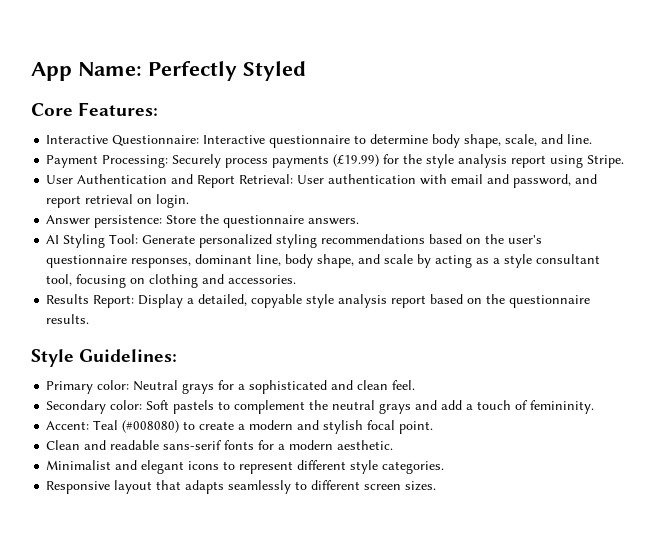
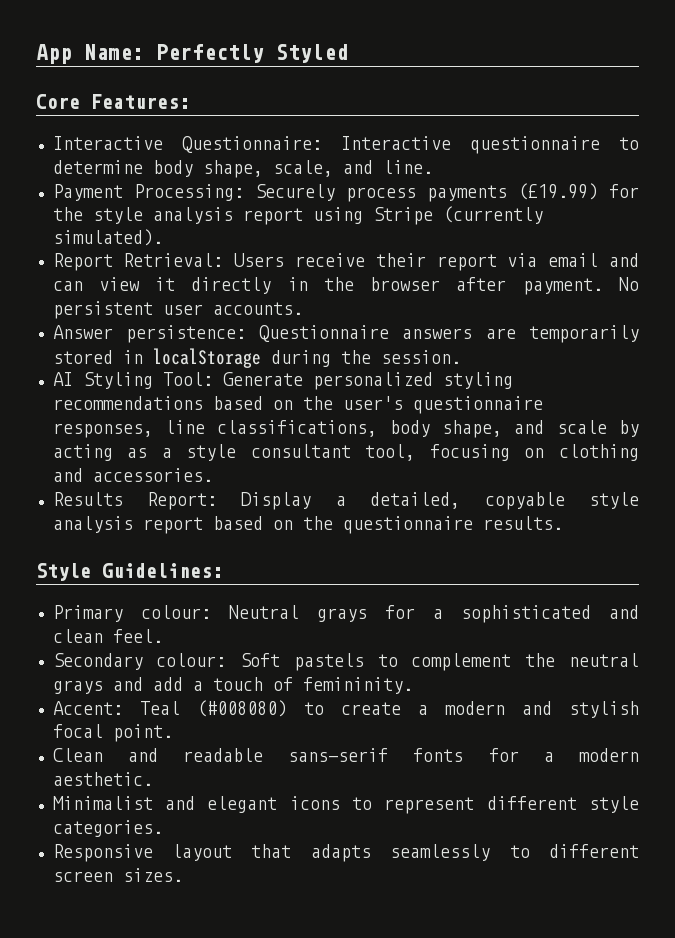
[587,155,625,168] [46,174,598,188] [46,194,190,208] [46,214,360,228] Stripe. // User Authentication and Report Retrieval: User authentication with email and password, and report retrieval on login. // Answer persistence: Store the questionnaire answers. -> [372,206,543,225] [52,229,163,246] [52,253,639,271] [52,277,639,295] [52,301,303,319] [52,325,639,343] [52,348,461,368] Stripe (currently simulated). // Report Retrieval: Users receive their report via email and can view it directly in the browser after payment. No persistent user accounts. // Answer persistence: Questionnaire answers are temporarily stored in localStorage during the session.
[195,254,282,266] dominant line, -> [164,420,378,437] line classifications,
[97,380,130,390] color: -> [140,605,211,619] colour:
[110,400,143,410] color: -> [156,653,227,667] colour:

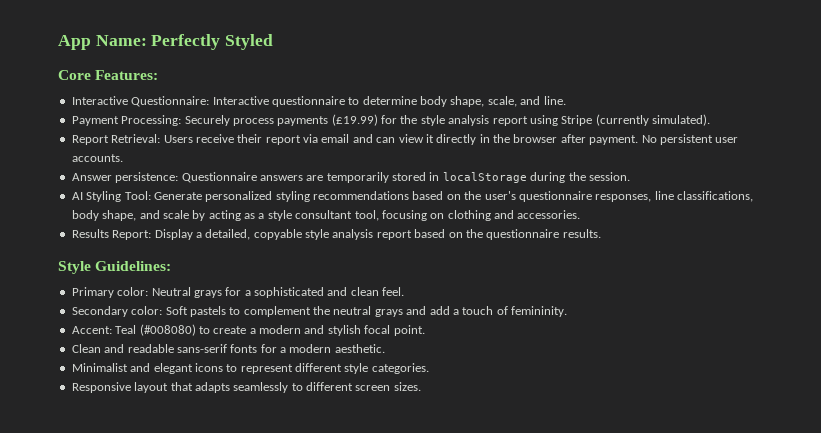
[140,605,211,619] colour: -> [117,287,149,296] color:
[156,653,227,667] colour: -> [131,306,163,315] color:

